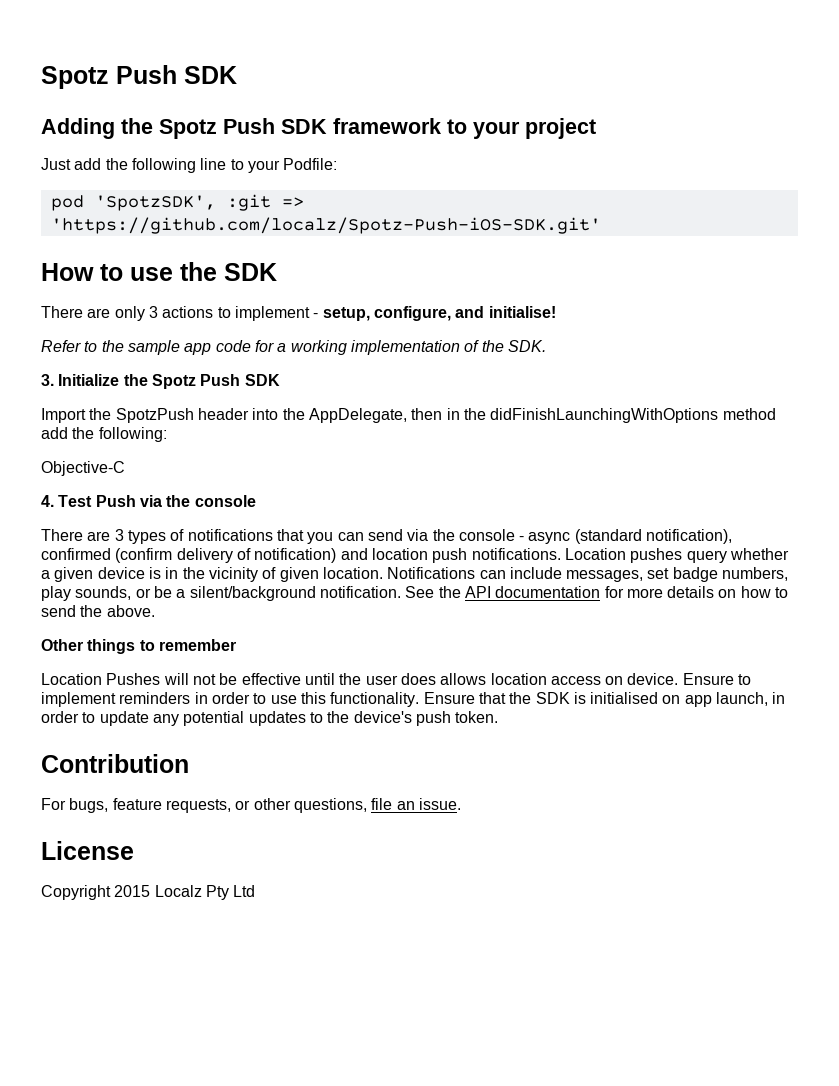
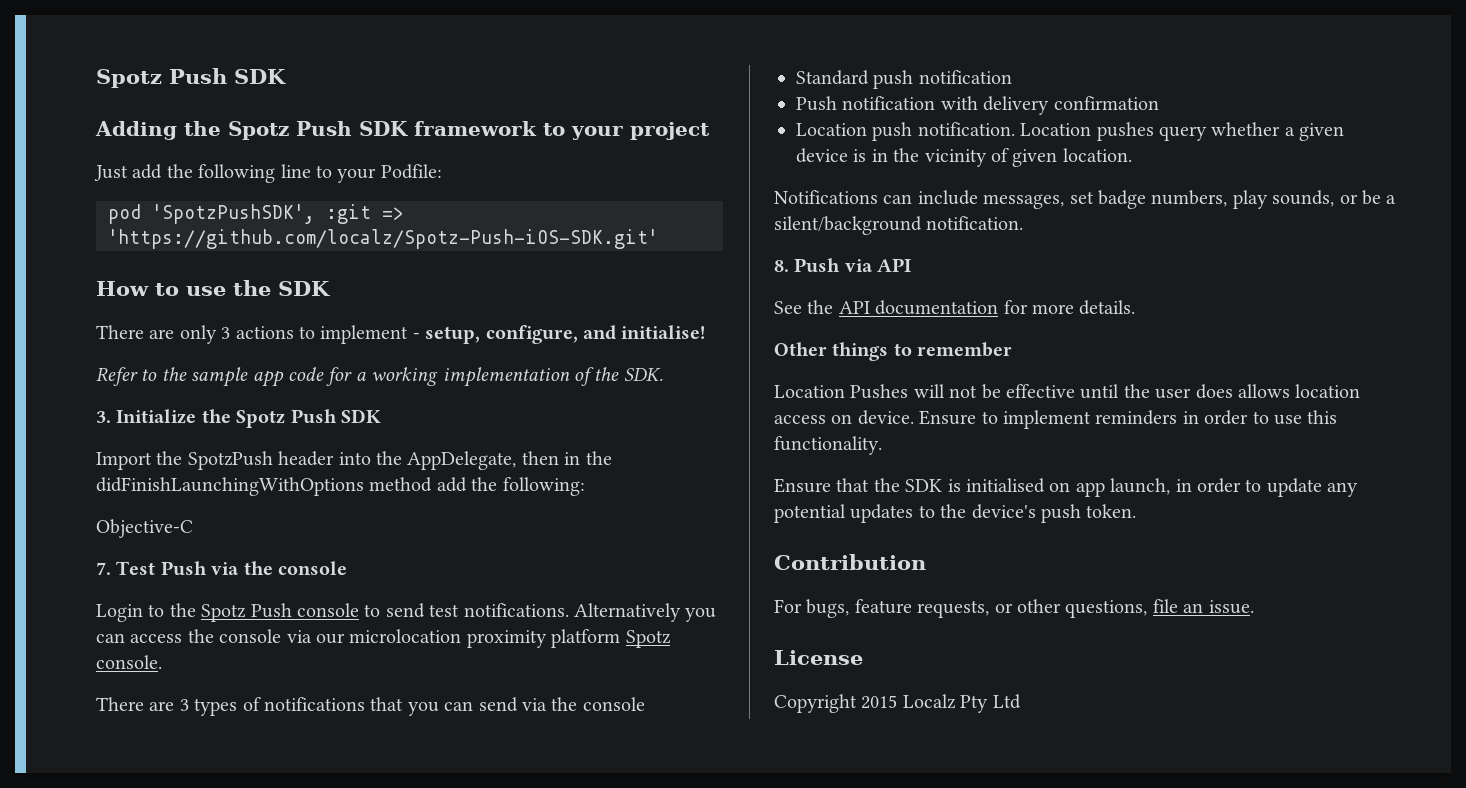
[94,195,216,211] 'SpotzSDK', -> [152,204,315,224] 'SpotzPushSDK',
[41,495,54,507] 4. -> [96,562,111,575] 7.
(256, 501) none -> [96,603,717,622] [96,629,671,648] [96,655,162,669] // Login to the Spotz Push console to send test notifications. Alternatively you can access the console via our microlocation proximity platform Spotz console.
[519,529,733,544] [41,548,561,563] - async (standard notification), confirmed (confirm delivery of notification) and location push notifications. -> [796,70,1012,89] [796,96,1159,115] [796,122,1015,141] // Standard push notification // Push notification with delivery confirmation // Location push notification.
(383, 573) none -> (1132, 155) //
(401, 592) none -> [774,258,912,273] // 8. Push via API //
[667,586,789,598] [41,605,155,617] details on how to send the above. -> [1079,300,1136,315] details.
(420, 699) none -> (882, 445) //

